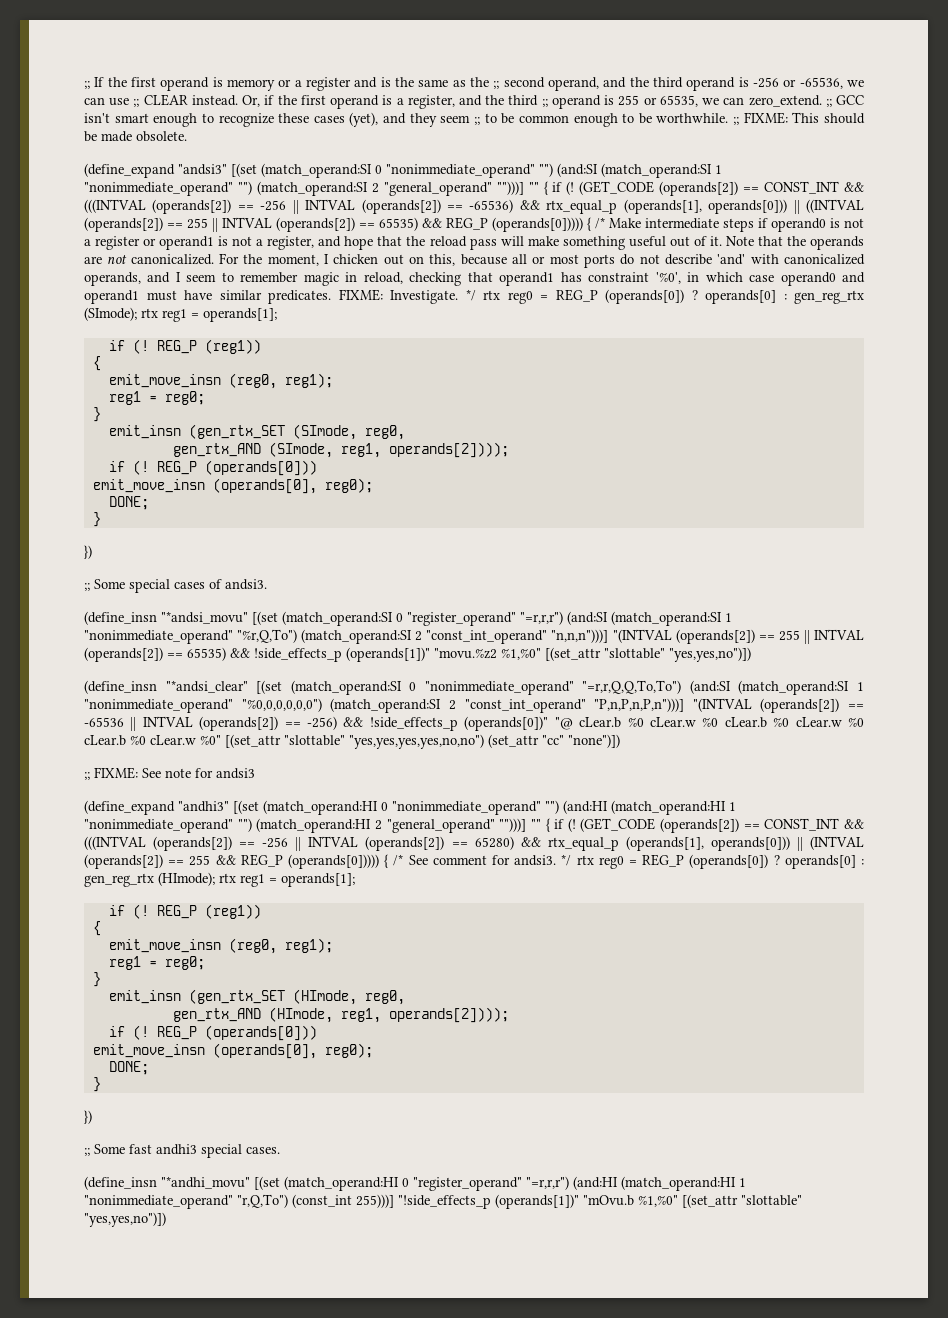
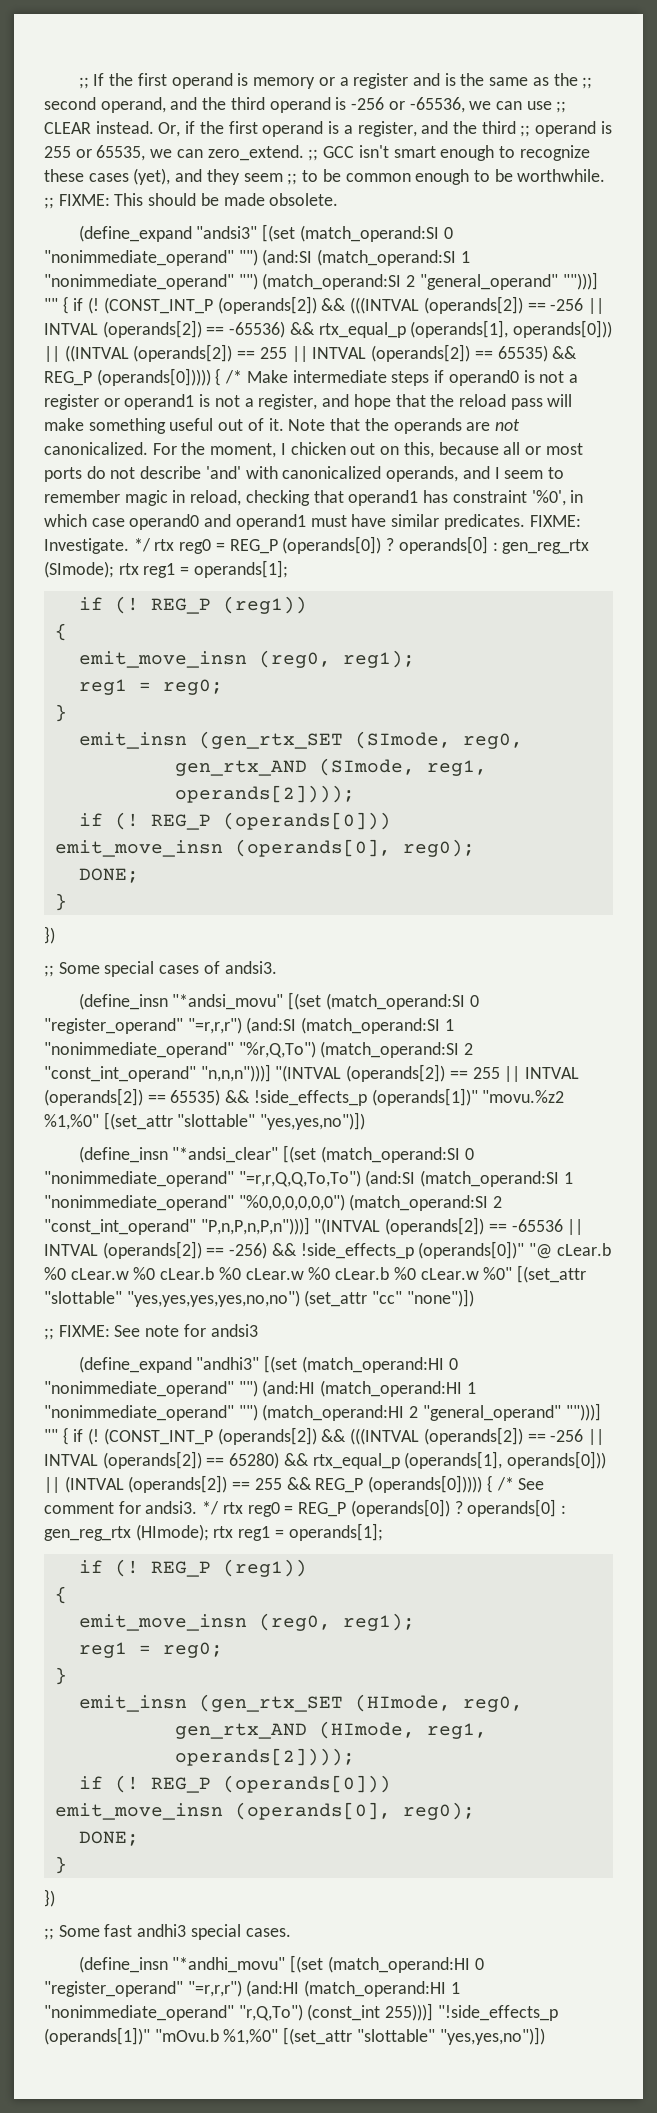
[579,181,840,196] (GET_CODE (operands[2]) == CONST_INT -> [103,296,317,314] (CONST_INT_P (operands[2])
[580,818,840,833] (GET_CODE (operands[2]) == CONST_INT -> [103,1427,317,1445] (CONST_INT_P (operands[2])

